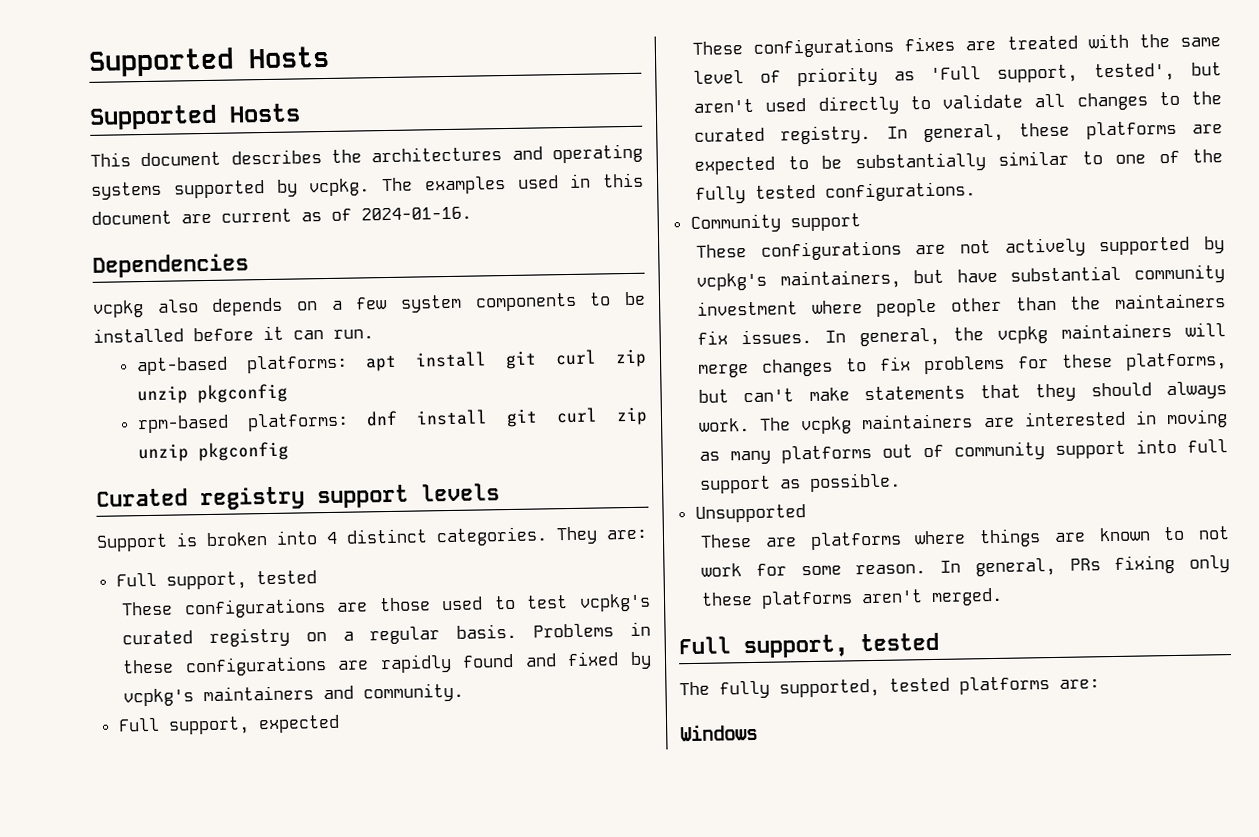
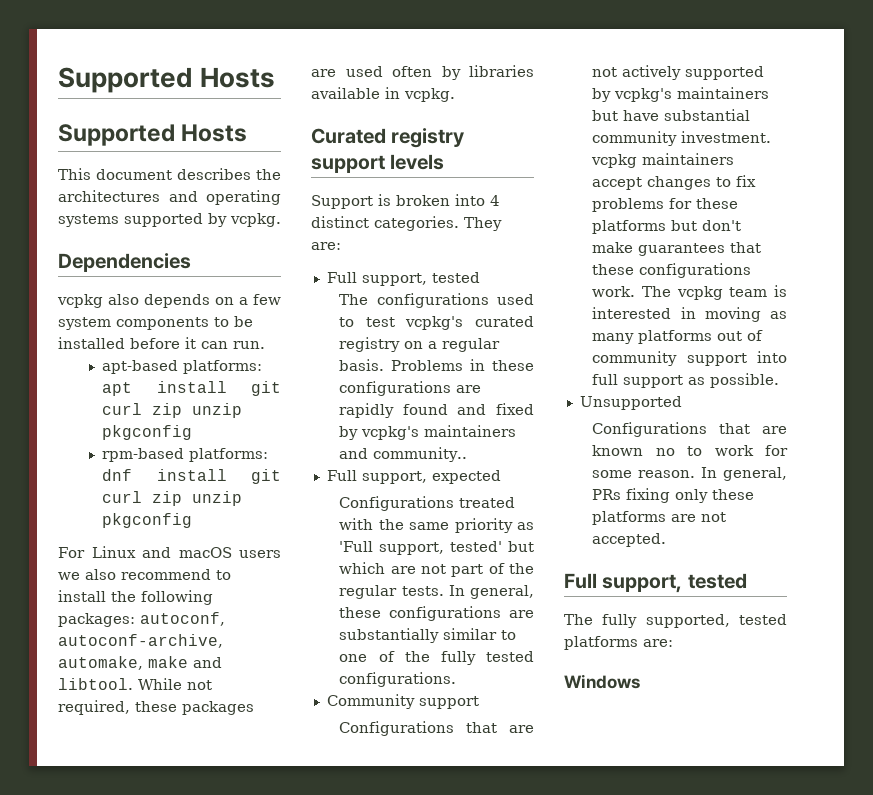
[381,172,644,195] [91,206,472,225] The examples used in this document are current as of 2024-01-16. -> (281, 220) none
(289, 451) none -> [58,546,281,558] [58,569,231,580] [58,590,213,605] [58,612,225,627] [58,634,223,648] [58,656,222,670] [58,678,212,690] [58,700,254,715] [311,65,534,80] [311,87,455,102] // For Linux and macOS users we also recommend to install the following packages: autoconf, autoconf-archive, automake, make and libtool. While not required, these packages are used often by libraries available in vcpkg.
[121,597,431,619] These configurations are those -> [339,293,489,308] The configurations
[363,682,465,703] community. -> [373,447,468,462] community..
[692,36,997,58] These configurations fixes are -> [339,496,455,511] Configurations
[693,70,781,84] level of -> (450, 526) none
[1094,62,1222,82] [693,91,1222,115] [694,120,1223,145] [694,155,843,175] tested', but aren't used directly to validate all changes to the curated registry. In general, these platforms are expected to be -> [450,541,534,552] [339,562,534,577] [339,585,534,599] [339,606,534,621] tested' but which are not part of the regular tests. In general, these configurations are
[696,240,902,261] These configurations -> [339,721,498,736] Configurations that
[779,269,901,290] maintainers, -> [677,87,770,99] maintainers
[697,293,1226,317] [697,322,1226,347] [698,364,750,378] investment where people other than the maintainers fix issues. In general, the vcpkg maintainers will merge -> [681,131,772,143] [591,153,735,168] [592,177,643,190] investment. vcpkg maintainers accept
[1125,352,1227,371] [698,381,1227,403] platforms, but can't make statements that they should always -> [592,220,742,234] [592,242,762,256] [592,263,752,278] platforms but don't make guarantees that these configurations
[861,413,1015,430] maintainers are -> [729,285,787,297] team is
[700,526,1230,551] These are platforms where things are known to not -> [592,422,787,437] [592,445,703,456] Configurations that are known no to
[861,587,1004,607] aren't merged. -> [671,512,727,522] [592,533,667,547] are not accepted.

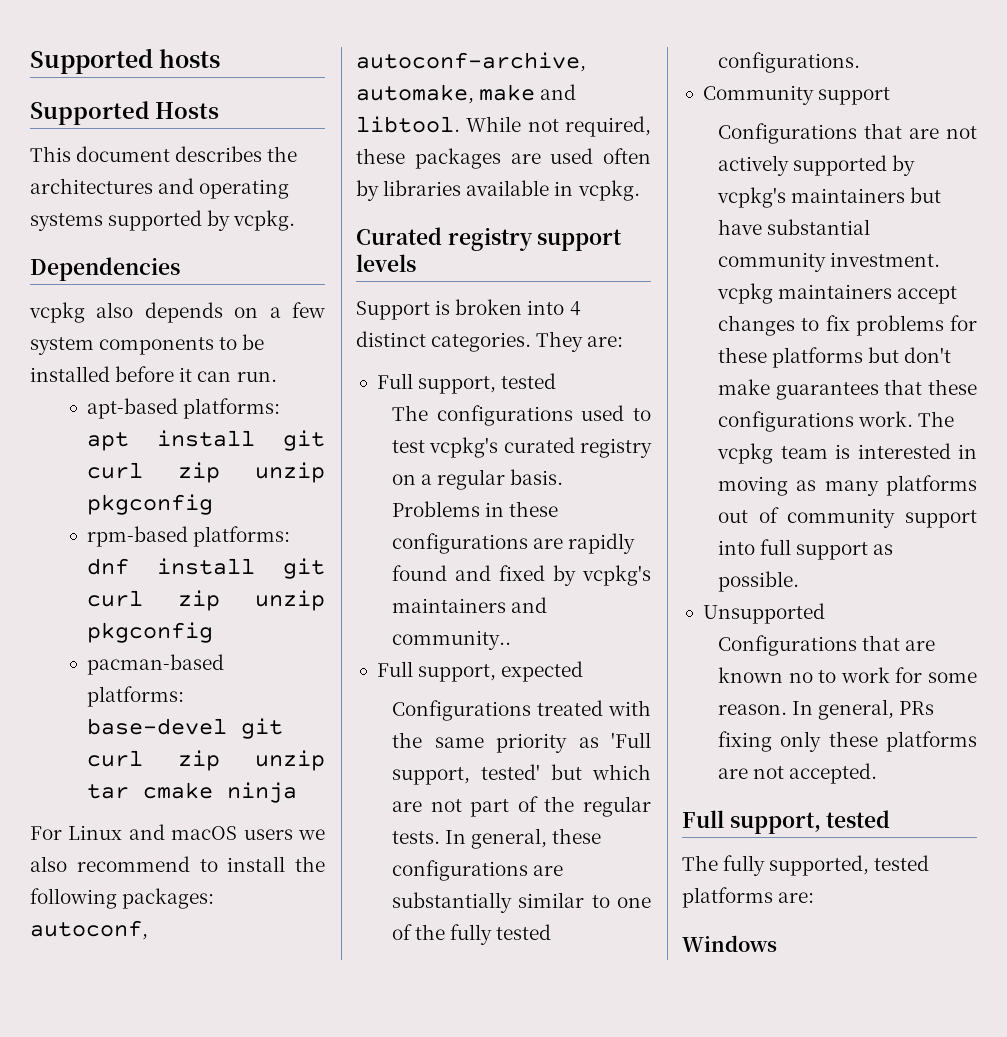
[58,67,276,93] Supported Hosts -> [30,48,221,74] Supported hosts
(193, 520) none -> [86,654,224,675] [86,686,184,707] [86,718,283,739] [86,750,325,771] [86,782,297,803] // pacman-based platforms: base-devel git curl zip unzip tar cmake ninja

